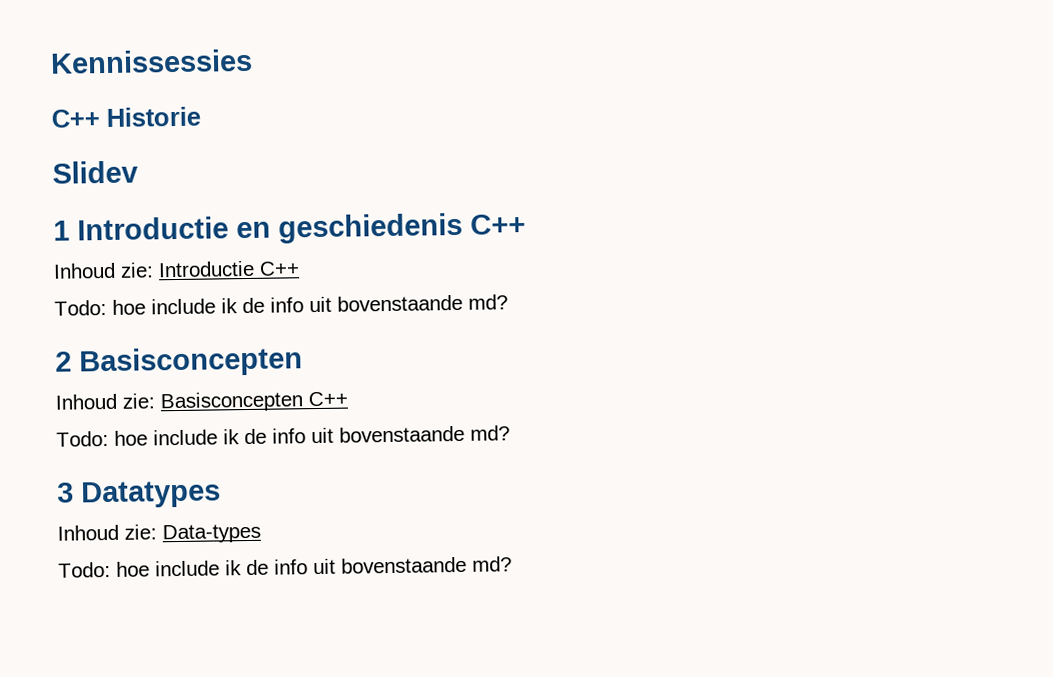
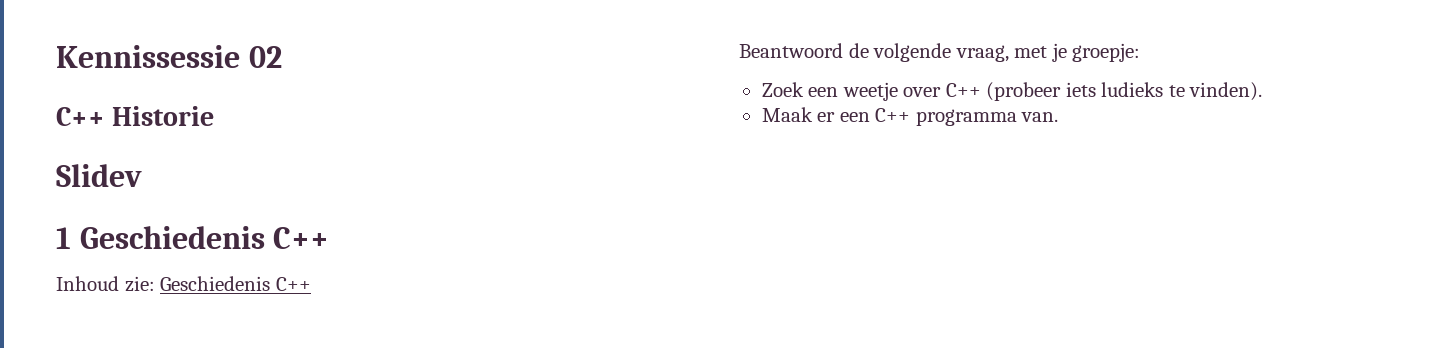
[50,48,253,74] Kennissessies -> [56,45,282,68] Kennissessie 02
[77,212,463,244] Introductie en geschiedenis -> [79,226,265,249] Geschiedenis
[158,260,300,278] [54,294,508,316] [55,346,303,378] [55,391,348,413] [56,425,510,447] [57,480,221,509] [57,523,261,544] [58,556,512,578] Introductie C++ // Todo: hoe include ik de info uit bovenstaande md? // 2 Basisconcepten // Inhoud zie: Basisconcepten C++ // Todo: hoe include ik de info uit bovenstaande md? // 3 Datatypes // Inhoud zie: Data-types // Todo: hoe include ik de info uit bovenstaande md? -> [160,276,311,291] [739,43,1141,62] [761,82,1263,101] [761,107,1059,126] Geschiedenis C++ // Beantwoord de volgende vraag, met je groepje: // Zoek een weetje over C++ (probeer iets ludieks te vinden). // Maak er een C++ programma van.

